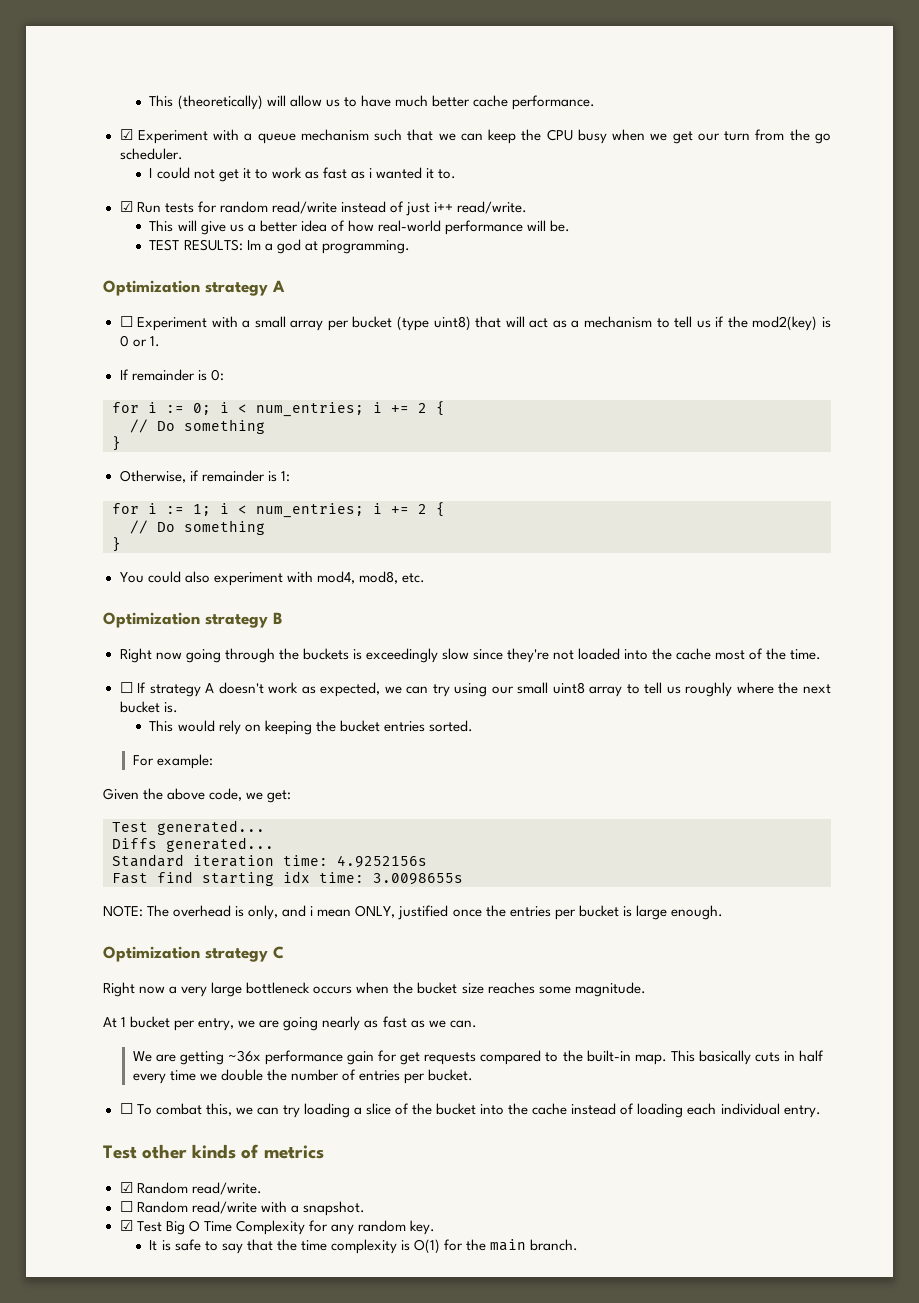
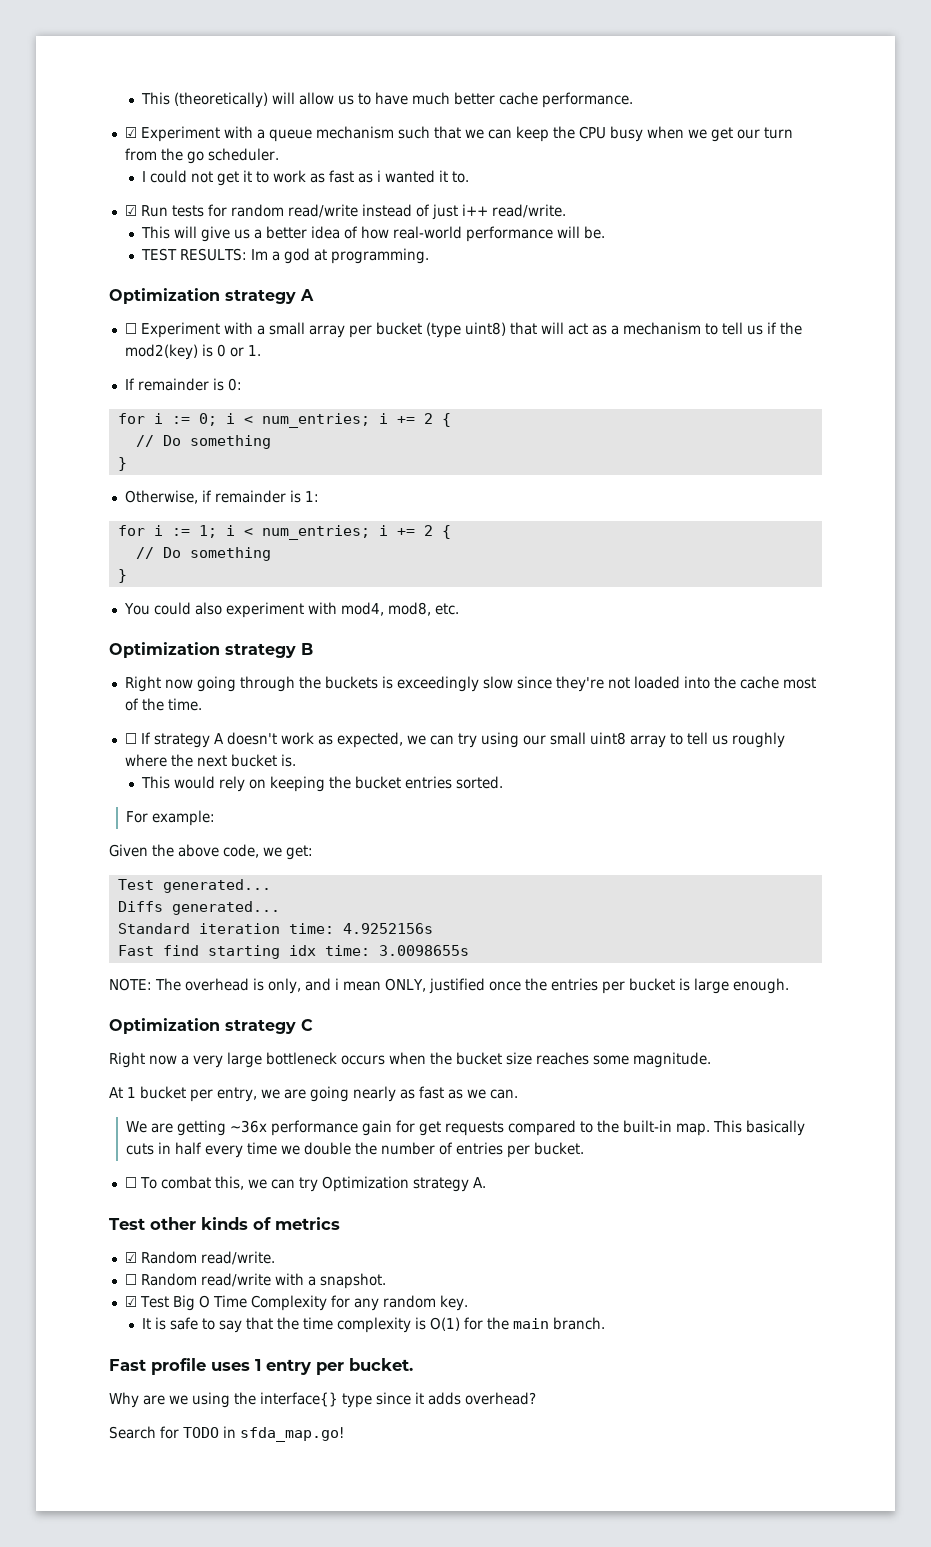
[303,1103,821,1118] loading a slice of the bucket into the cache instead of loading each individual entry. -> [321,1176,486,1192] Optimization strategy A.
(579, 1245) none -> [109,1358,413,1375] [109,1392,536,1408] [109,1426,344,1442] // Fast profile uses 1 entry per bucket. // Why are we using the interface{} type since it adds overhead? // Search for TODO in sfda_map.go!

